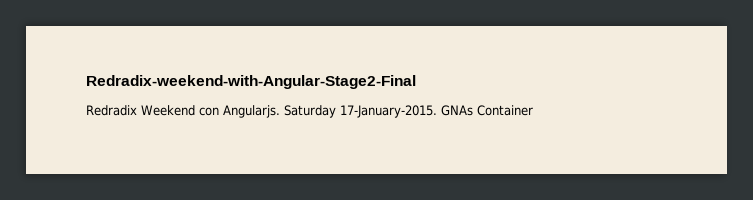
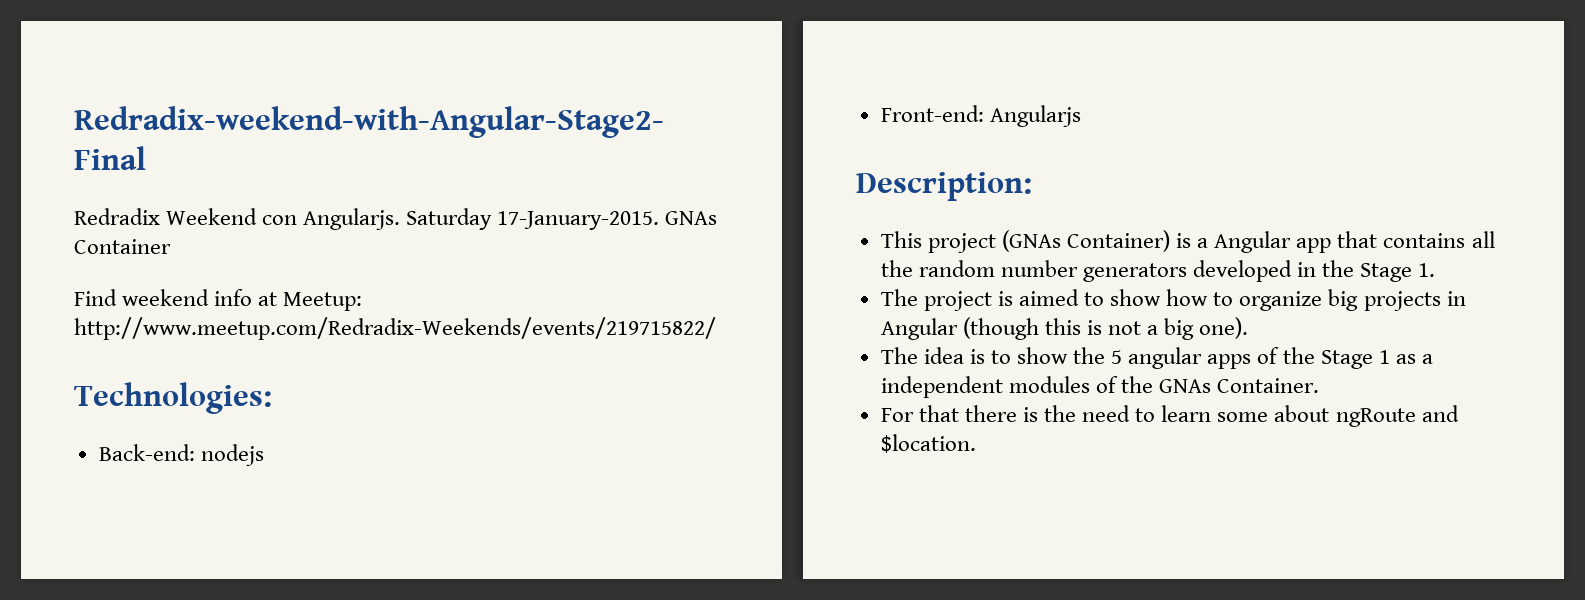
(533, 110) none -> [74,289,363,311] [74,317,716,340] [74,382,272,414] [98,444,264,466] [880,105,1081,127] [856,172,1032,201] [880,230,1495,253] [880,260,1436,282] [880,289,1466,311] [880,317,1249,340] [880,347,1433,369] [880,376,1320,398] [880,405,1459,427] [880,434,976,453] // Find weekend info at Meetup: http://www.meetup.com/Redradix-Weekends/events/219715822/ // Technologies: // Back-end: nodejs // Front-end: Angularjs // Description: // This project (GNAs Container) is a Angular app that contains all the random number generators developed in the Stage 1. // The project is aimed to show how to organize big projects in Angular (though this is not a big one). // The idea is to show the 5 angular apps of the Stage 1 as a independent modules of the GNAs Container. // For that there is the need to learn some about ngRoute and $location.

